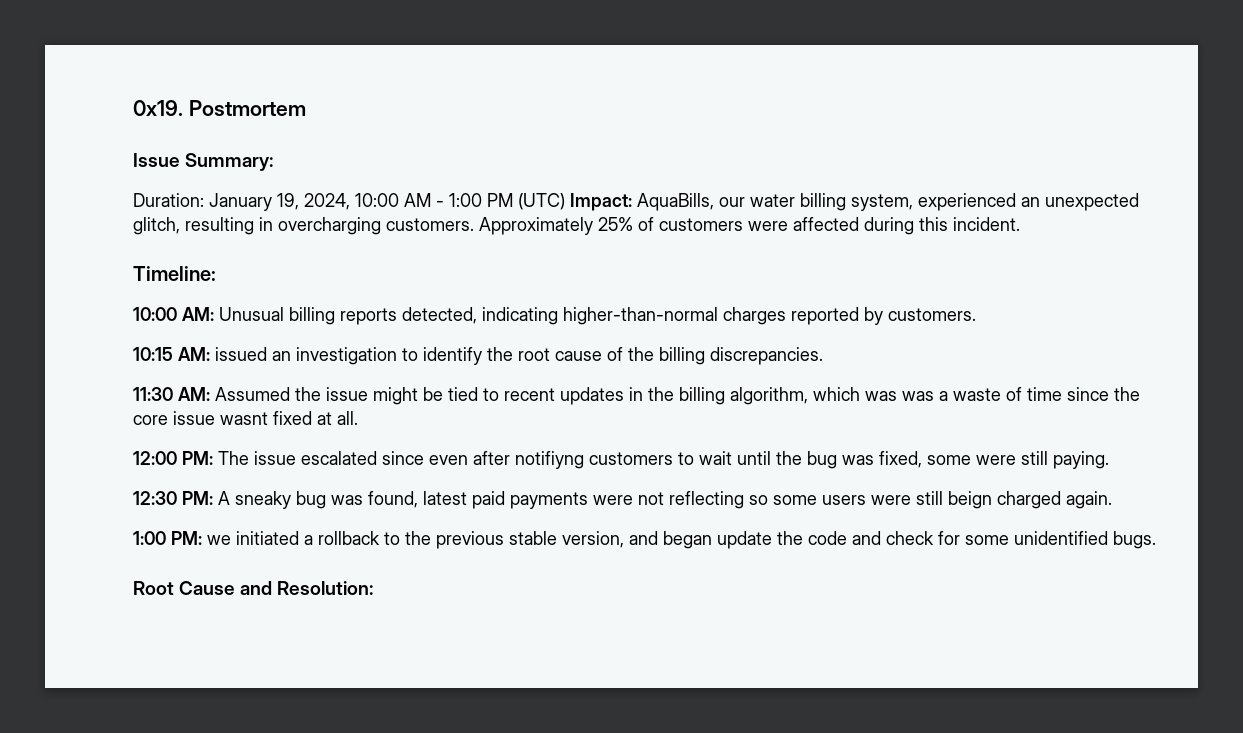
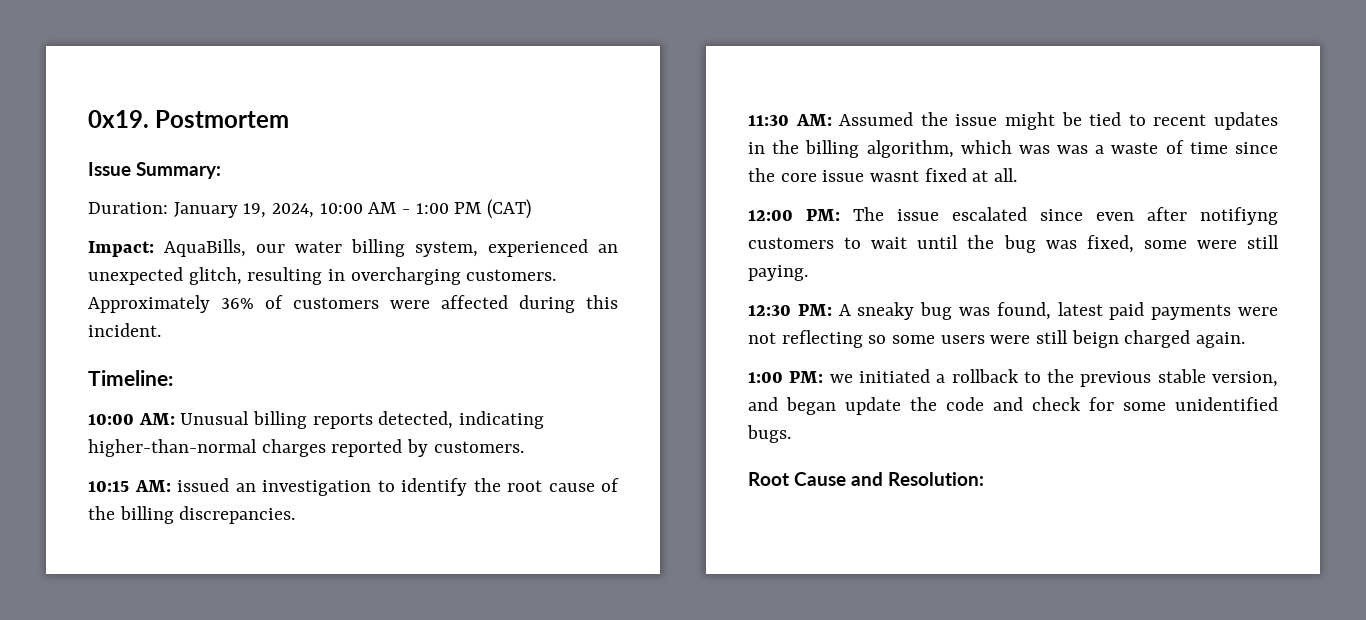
[518,193,565,210] (UTC) -> [487,199,532,219] (CAT) //
[598,217,633,231] 25% -> [221,298,254,309] 36%

